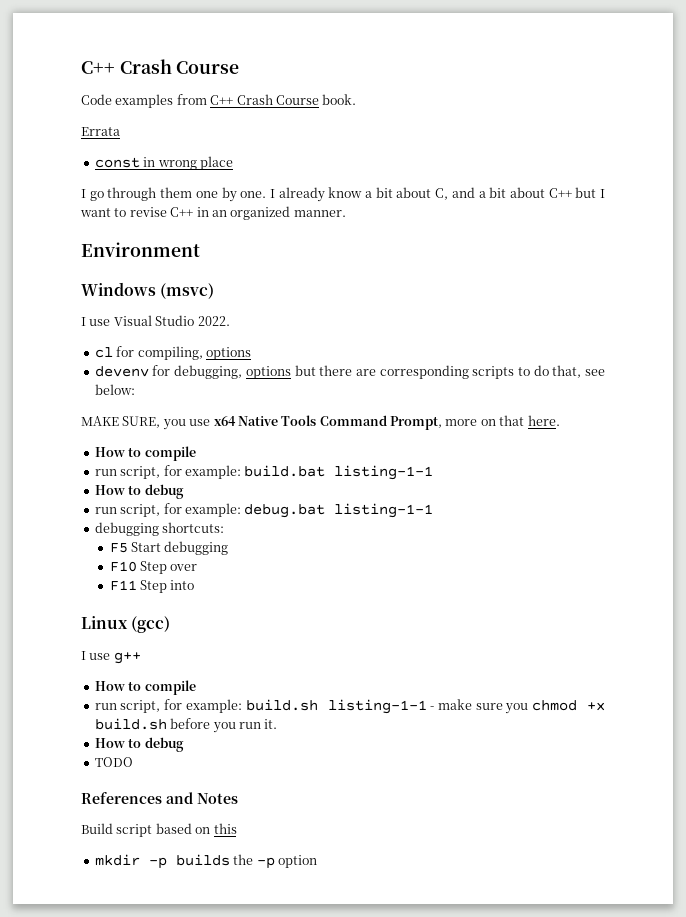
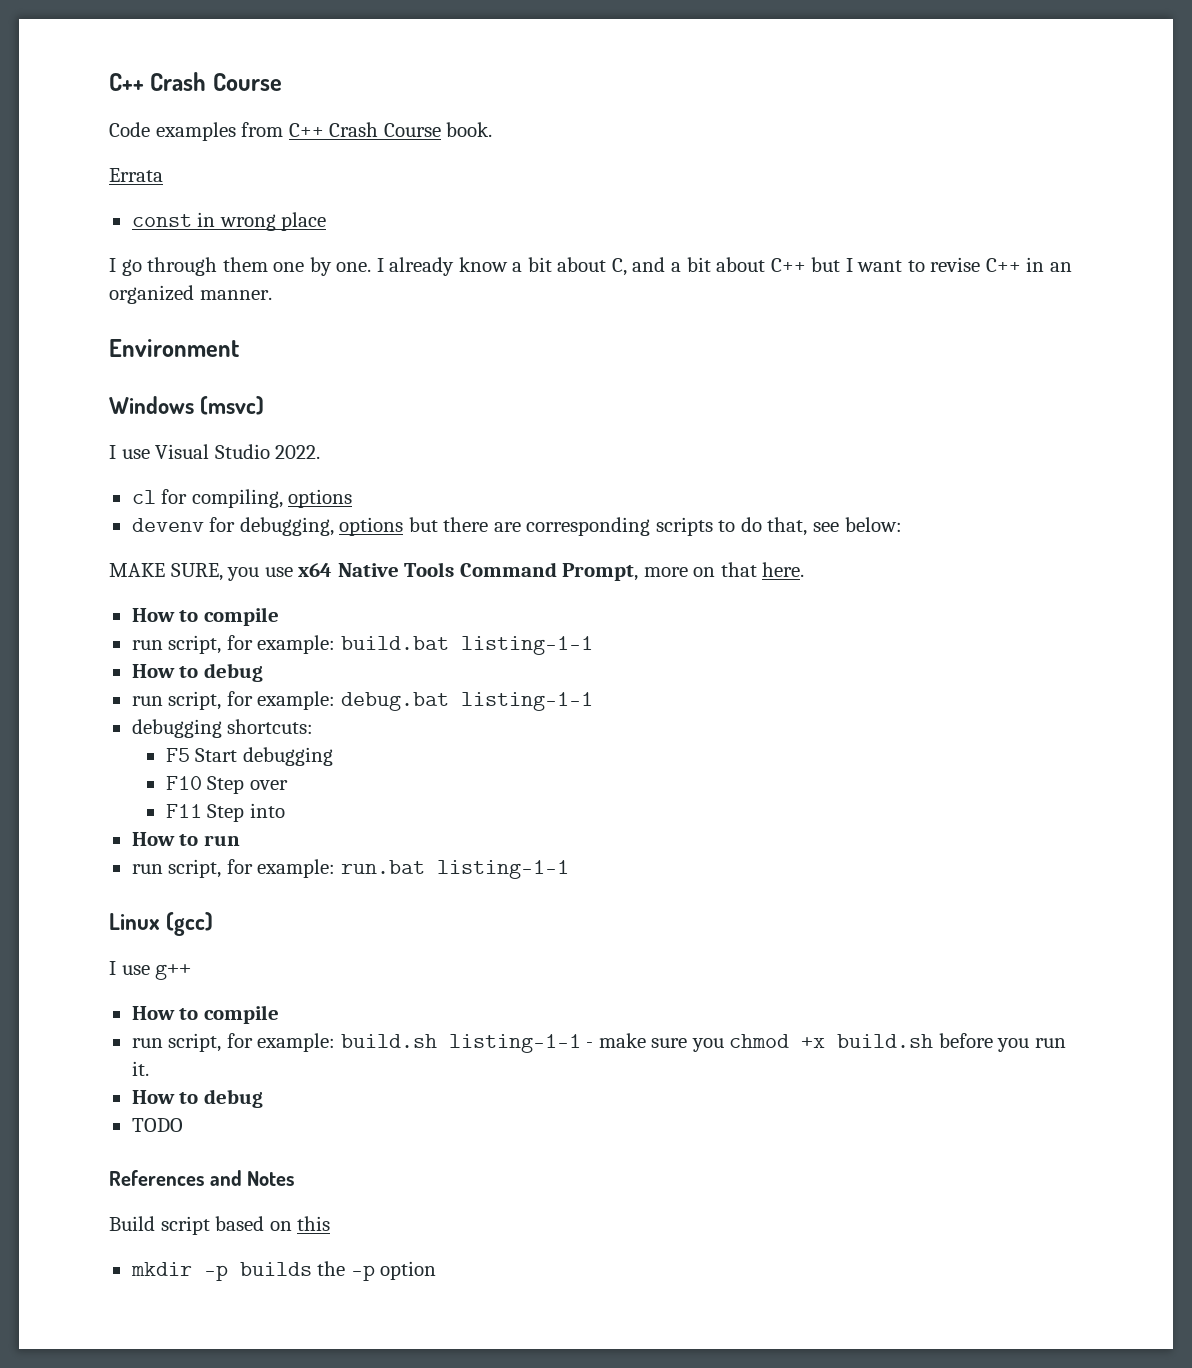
(195, 585) none -> [131,832,240,846] [131,859,569,879] // How to run // run script, for example: run.bat listing-1-1

